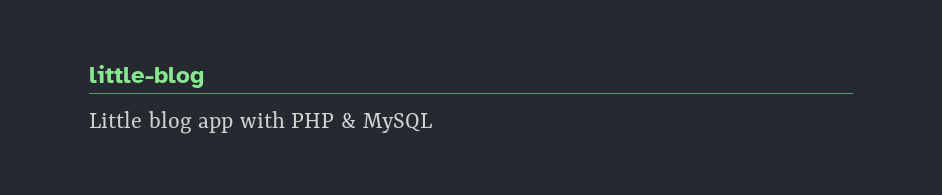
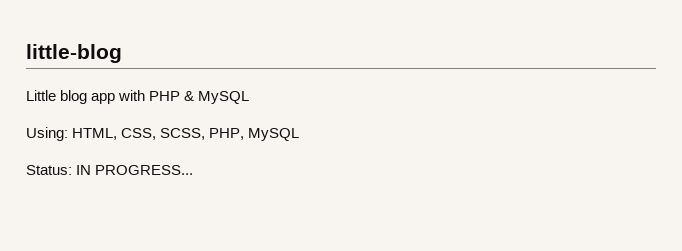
(432, 123) none -> [26,127,300,141] [26,165,194,175] // Using: HTML, CSS, SCSS, PHP, MySQL // Status: IN PROGRESS...

